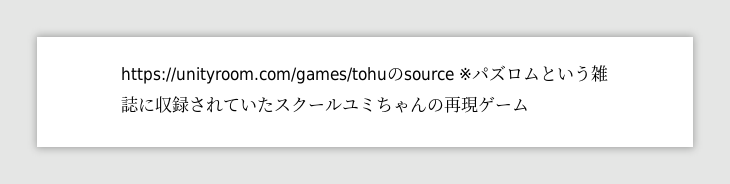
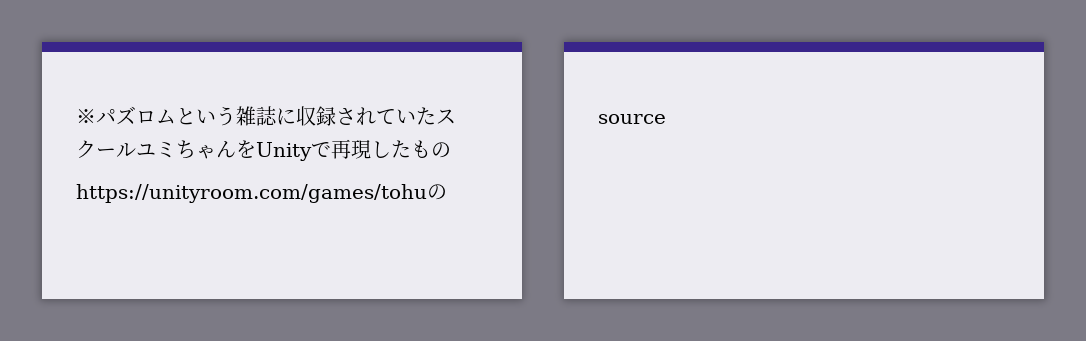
[121,67,454,84] https://unityroom.com/games/tohuのsource -> (76, 116) none
[427,96,529,113] の再現ゲーム -> [236,139,451,161] [76,184,447,203] [598,114,666,124] をUnityで再現したもの // https://unityroom.com/games/tohuのsource

